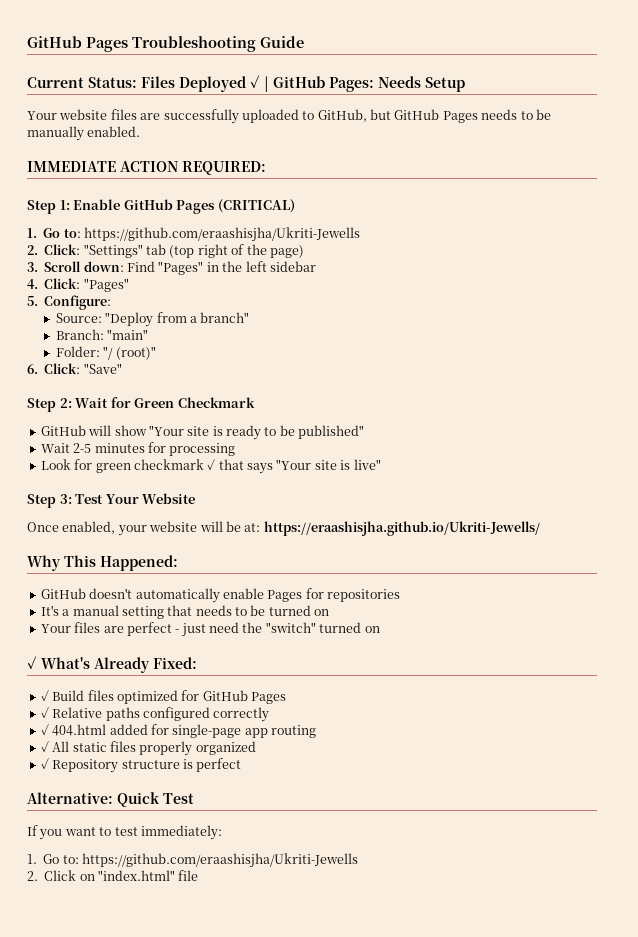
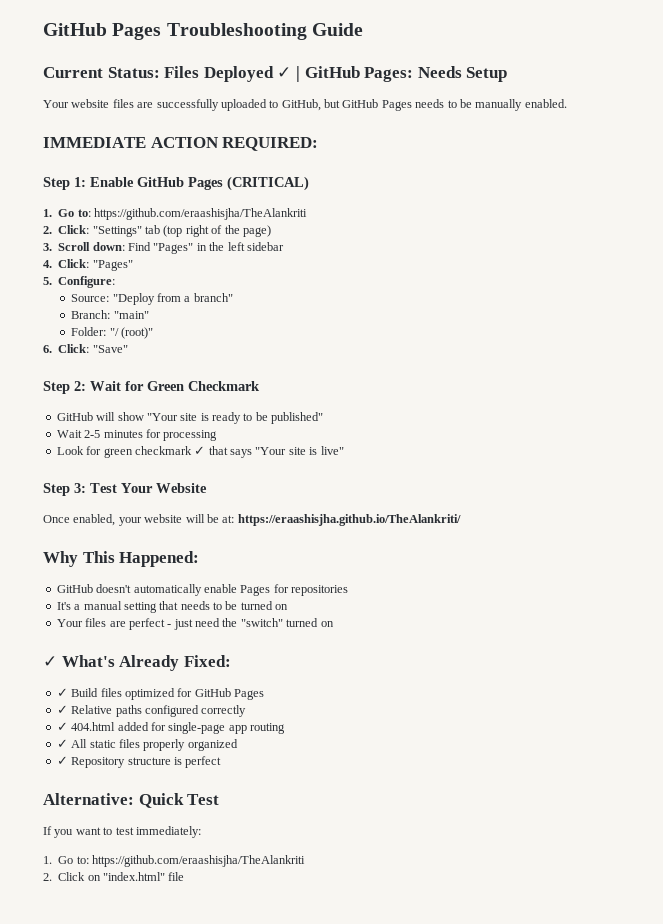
[84,227,360,242] https://github.com/eraashisjha/Ukriti-Jewells -> [94,208,307,220] https://github.com/eraashisjha/TheAlankriti
[263,521,540,536] https://eraashisjha.github.io/Ukriti-Jewells/ -> [237,514,461,526] https://eraashisjha.github.io/TheAlankriti/
[82,853,358,868] https://github.com/eraashisjha/Ukriti-Jewells -> [92,855,305,867] https://github.com/eraashisjha/TheAlankriti

